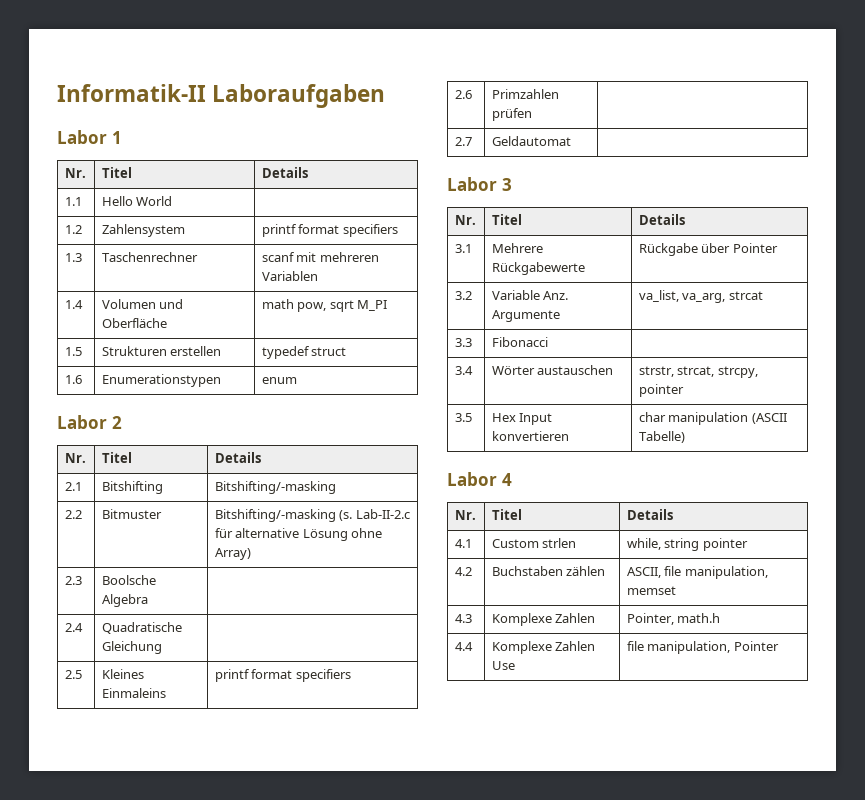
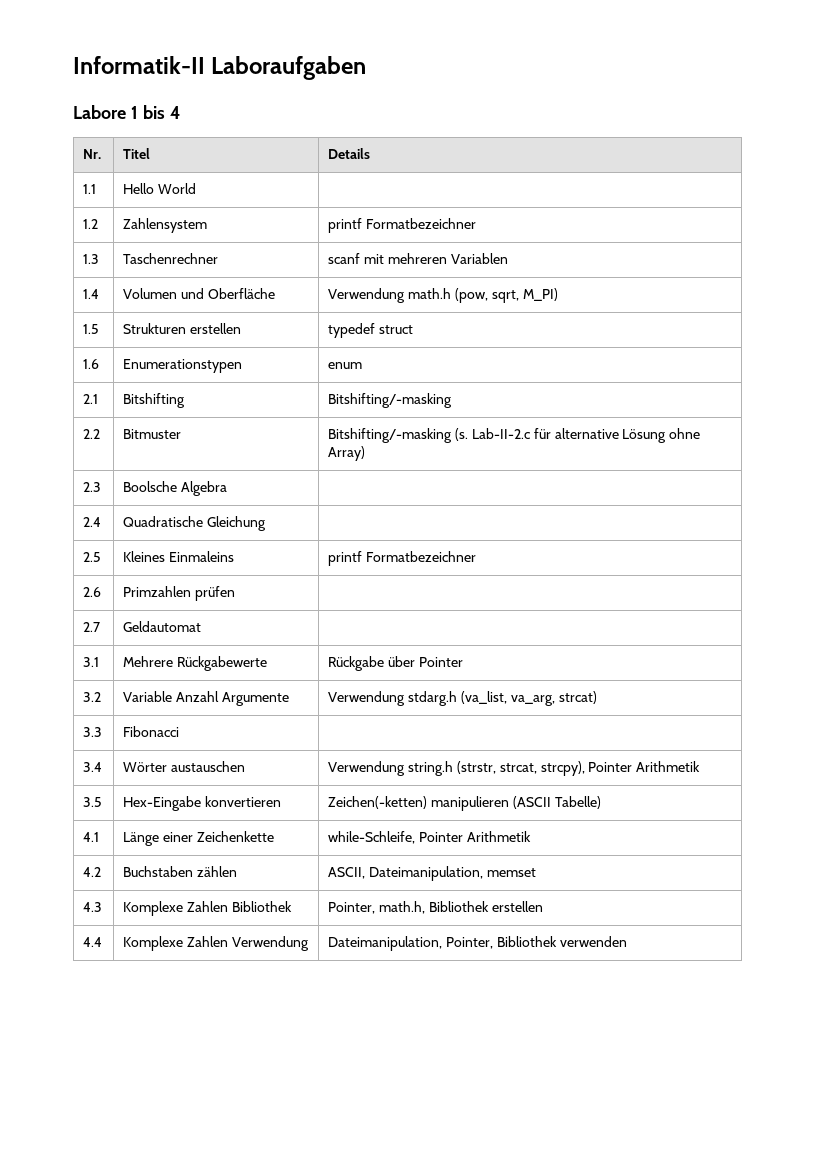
[57,130,122,144] Labor 1 -> [73,105,180,119] Labore 1 bis 4
[298,224,398,237] format specifiers -> [366,218,477,229] Formatbezeichner
[261,299,388,312] math pow, sqrt M_PI -> [328,288,558,303] Verwendung math.h (pow, sqrt, M_PI)
[57,415,122,429] [64,453,86,463] [101,452,132,463] [214,452,261,463] // Labor 2 // Nr. | Titel | Details -> (363, 365) none
[251,669,351,682] format specifiers -> [366,551,477,562] Formatbezeichner
[447,177,512,191] [454,215,476,225] [491,214,522,225] [638,214,685,225] // Labor 3 // Nr. | Titel | Details -> (202, 626) none
[543,291,569,300] Anz. -> [176,691,220,702] Anzahl
[638,290,763,303] va_list, va_arg, strcat -> [328,691,597,706] Verwendung stdarg.h (va_list, va_arg, strcat)
[638,366,758,378] [638,384,684,397] strstr, strcat, strcpy, pointer -> [328,761,701,776] Verwendung string.h (strstr, strcat, strcpy), Pointer Arithmetik
[491,413,553,425] Hex Input -> [123,796,202,811] Hex-Eingabe
[638,412,749,425] char manipulation -> [328,796,510,811] Zeichen(-ketten) manipulieren
[447,472,512,486] [454,510,476,520] [491,509,522,520] [626,509,673,520] [454,539,472,548] [491,538,577,548] [626,538,748,551] // Labor 4 // Nr. | Titel | Details // 4.1 | Custom strlen | while, string pointer -> [83,832,100,842] [123,831,275,846] [328,831,532,844] // 4.1 | Länge einer Zeichenkette | while-Schleife, Pointer Arithmetik
[664,566,768,579] file manipulation, -> [369,866,484,881] Dateimanipulation,
[626,613,721,625] | Pointer, math.h -> [232,901,293,912] [328,901,543,914] Bibliothek | Pointer, math.h, Bibliothek erstellen
[491,661,515,670] [626,641,779,654] Use | file manipulation, Pointer -> [232,936,310,951] [328,936,627,951] Verwendung | Dateimanipulation, Pointer, Bibliothek verwenden

